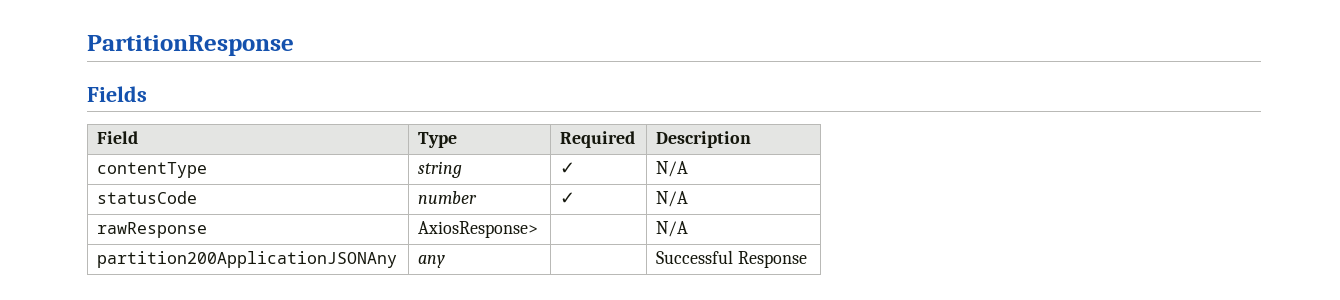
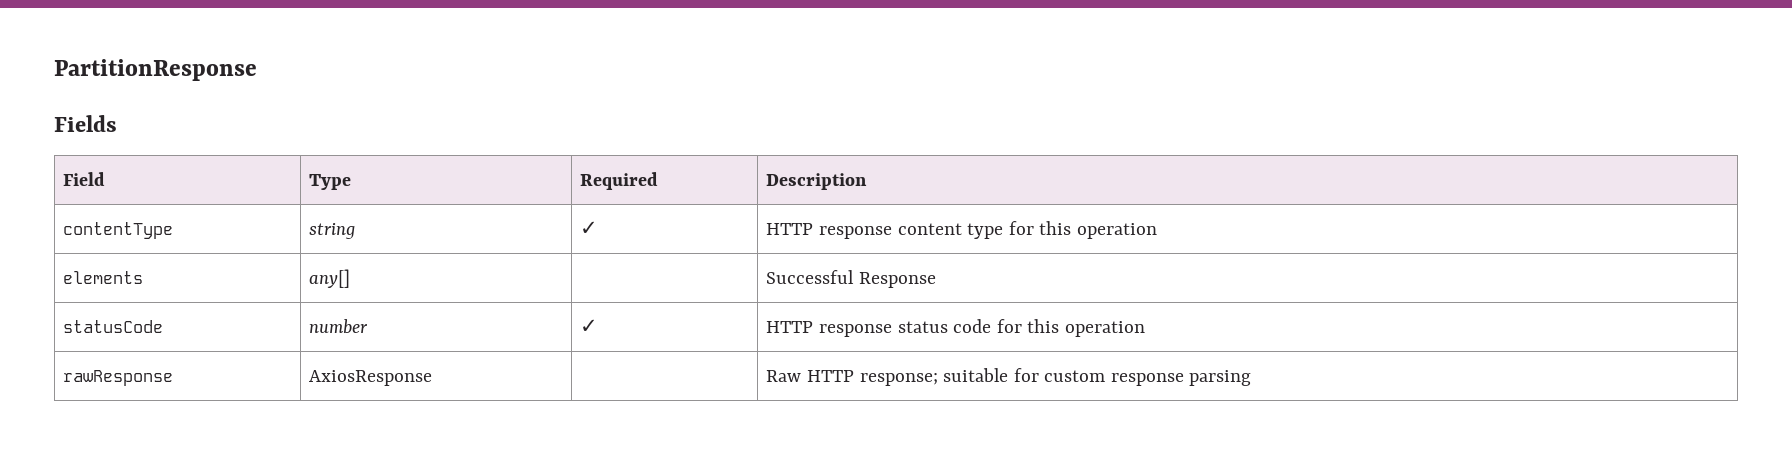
[656,161,689,177] [97,191,198,204] [418,191,478,204] [560,192,576,204] [656,191,689,207] [97,222,208,238] [418,221,539,238] [656,221,689,237] [97,251,398,268] [418,255,446,268] [656,250,807,268] N/A // statusCode | number | ✓ | N/A // rawResponse | AxiosResponse> | | N/A // partition200ApplicationJSONAny | any | | Successful Response -> [766,221,1157,239] [63,271,144,284] [309,269,351,288] [766,270,936,288] [63,320,164,333] [309,319,369,334] [580,319,599,333] [766,319,1145,337] [63,370,174,386] [309,370,433,386] [766,368,1252,386] HTTP response content type for this operation // elements | any[] | | Successful Response // statusCode | number | ✓ | HTTP response status code for this operation // rawResponse | AxiosResponse | | Raw HTTP response; suitable for custom response parsing

